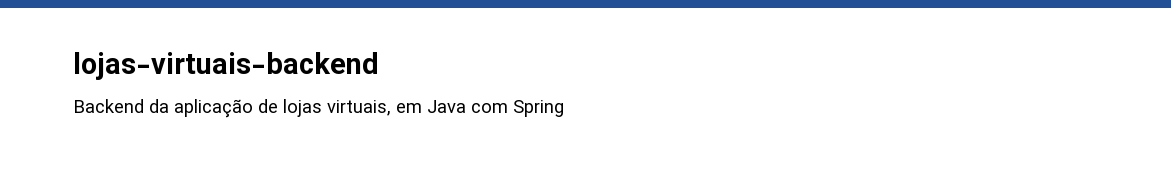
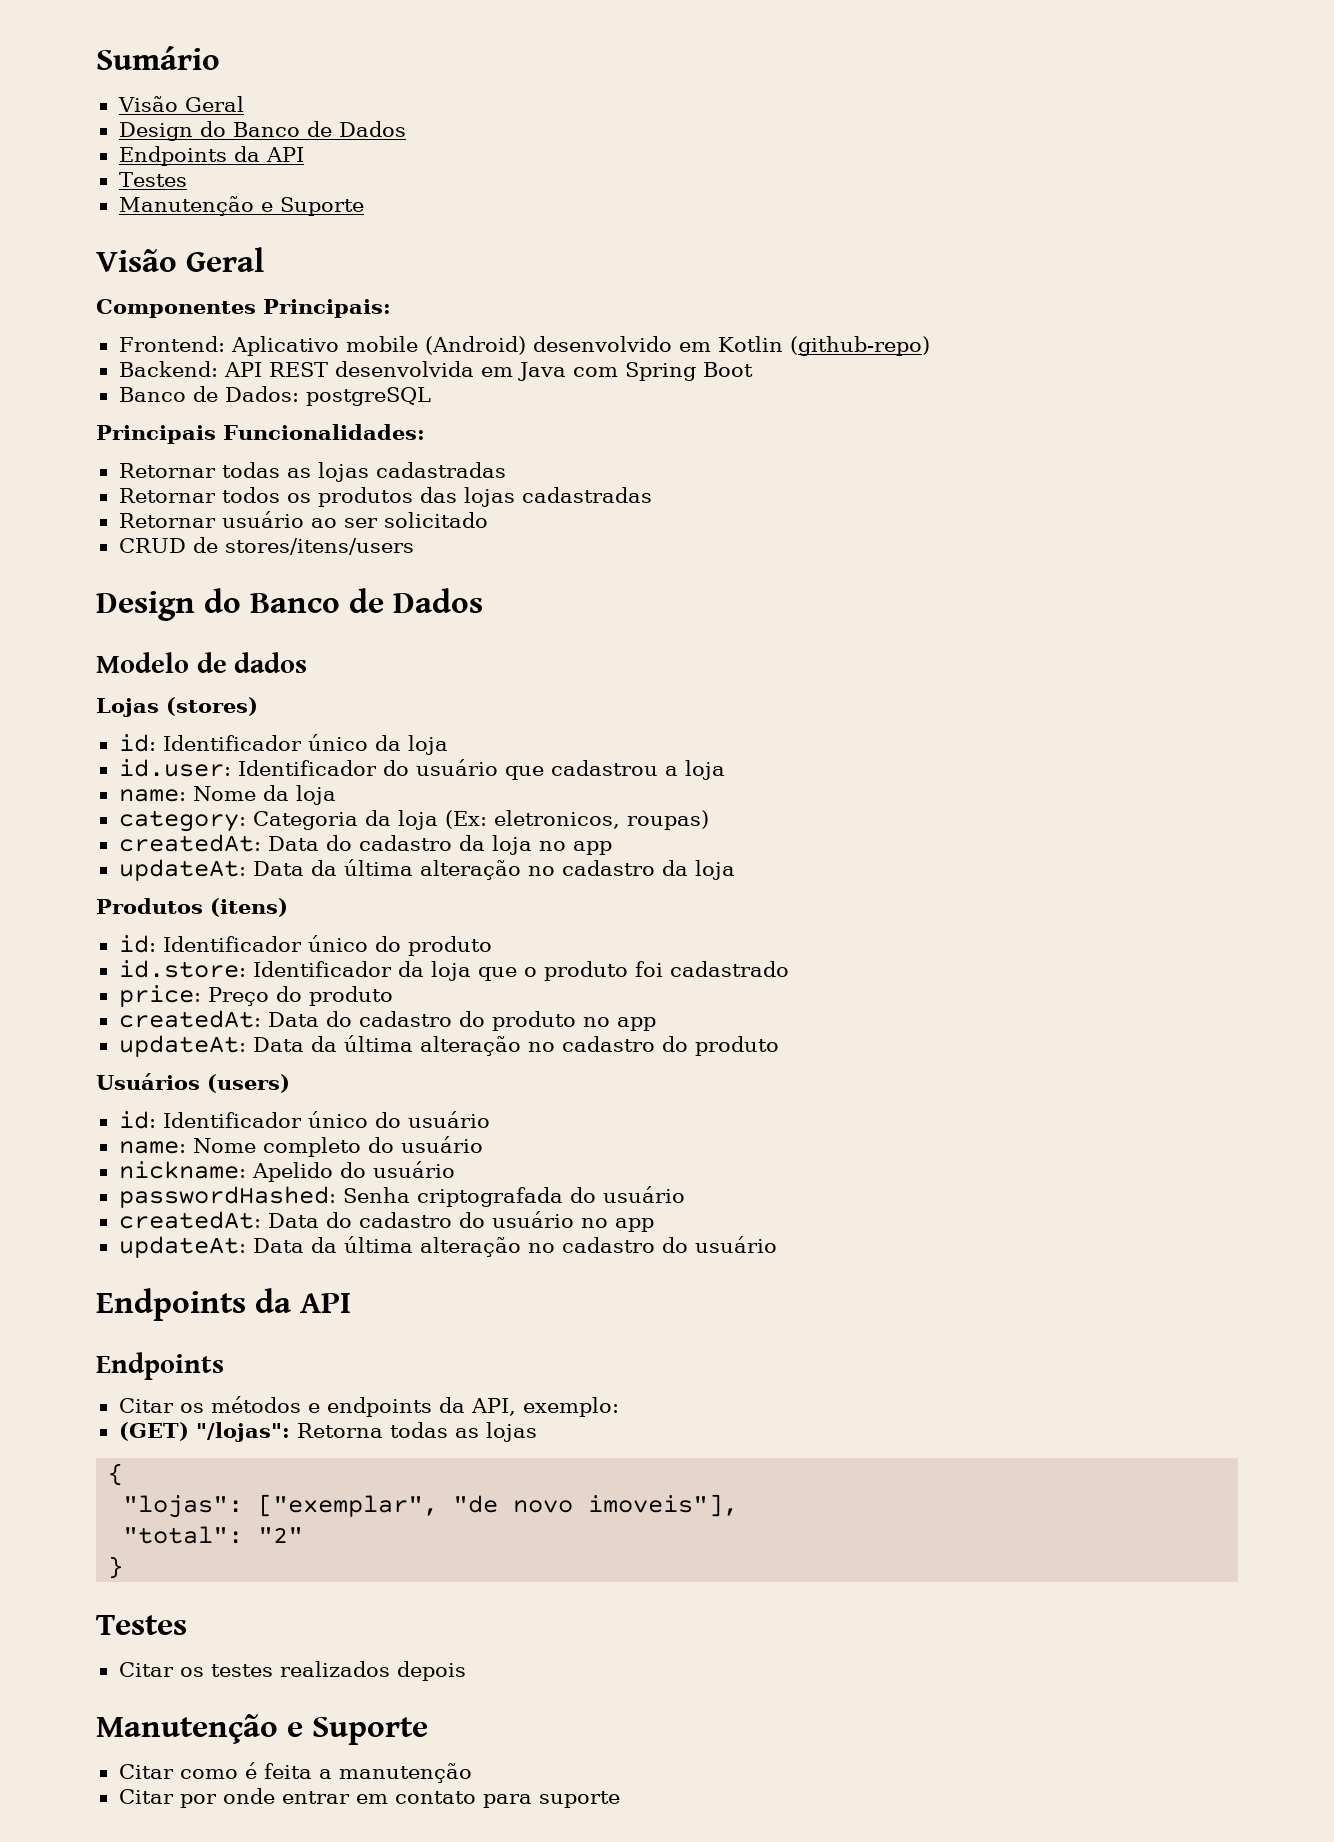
[73,52,379,80] [73,99,564,118] lojas-virtuais-backend // Backend da aplicação de lojas virtuais, em Java com Spring -> [96,46,220,70] [117,96,244,112] [118,121,406,141] [118,146,304,166] [118,172,187,187] [118,196,364,216] [96,247,264,272] [96,299,391,318] [118,336,930,356] [118,361,753,381] [118,386,431,406] [96,424,425,444] [118,462,506,482] [118,487,652,507] [118,511,488,528] [118,537,414,555] [96,588,483,621] [96,652,308,673] [96,697,258,717] [118,734,448,755] [118,759,725,780] [118,785,336,805] [118,810,709,832] [118,834,612,855] [118,859,735,881] [96,898,288,917] [118,935,492,956] [118,960,789,981] [118,985,393,1007] [118,1010,656,1031] [118,1035,779,1057] [96,1073,290,1093] [118,1111,490,1129] [118,1136,483,1157] [118,1161,455,1182] [118,1186,685,1208] [118,1211,654,1232] [118,1236,777,1258] [96,1288,351,1321] [96,1352,224,1380] [118,1396,619,1417] [118,1422,537,1442] [108,1463,124,1486] [123,1494,739,1518] [123,1526,304,1544] [108,1556,124,1579] [96,1615,187,1635] [118,1661,466,1681] [96,1714,428,1745] [118,1762,472,1783] [118,1788,620,1808] Sumário // Visão Geral // Design do Banco de Dados // Endpoints da API // Testes // Manutenção e Suporte // Visão Geral // Componentes Principais: // Frontend: Aplicativo mobile (Android) desenvolvido em Kotlin (github-repo) // Backend: API REST desenvolvida em Java com Spring Boot // Banco de Dados: postgreSQL // Principais Funcionalidades: // Retornar todas as lojas cadastradas // Retornar todos os produtos das lojas cadastradas // Retornar usuário ao ser solicitado // CRUD de stores/itens/users // Design do Banco de Dados // Modelo de dados // Lojas (stores) // id: Identificador único da loja // id.user: Identificador do usuário que cadastrou a loja // name: Nome da loja // category: Categoria da loja (Ex: eletronicos, roupas) // createdAt: Data do cadastro da loja no app // updateAt: Data da última alteração no cadastro da loja // Produtos (itens) // id: Identificador único do produto // id.store: Identificador da loja que o produto foi cadastrado // price: Preço do produto // createdAt: Data do cadastro do produto no app // updateAt: Data da última alteração no cadastro do produto // Usuários (users) // id: Identificador único do usuário // name: Nome completo do usuário // nickname: Apelido do usuário // passwordHashed: Senha criptografada do usuário // createdAt: Data do cadastro do usuário no app // updateAt: Data da última alteração no cadastro do usuário // Endpoints da API // Endpoints // Citar os métodos e endpoints da API, exemplo: // (GET) "/lojas": Retorna todas as lojas // { // "lojas": ["exemplar", "de novo imoveis"], // "total": "2" // } // Testes // Citar os testes realizados depois // Manutenção e Suporte // Citar como é feita a manutenção // Citar por onde entrar em contato para suporte

